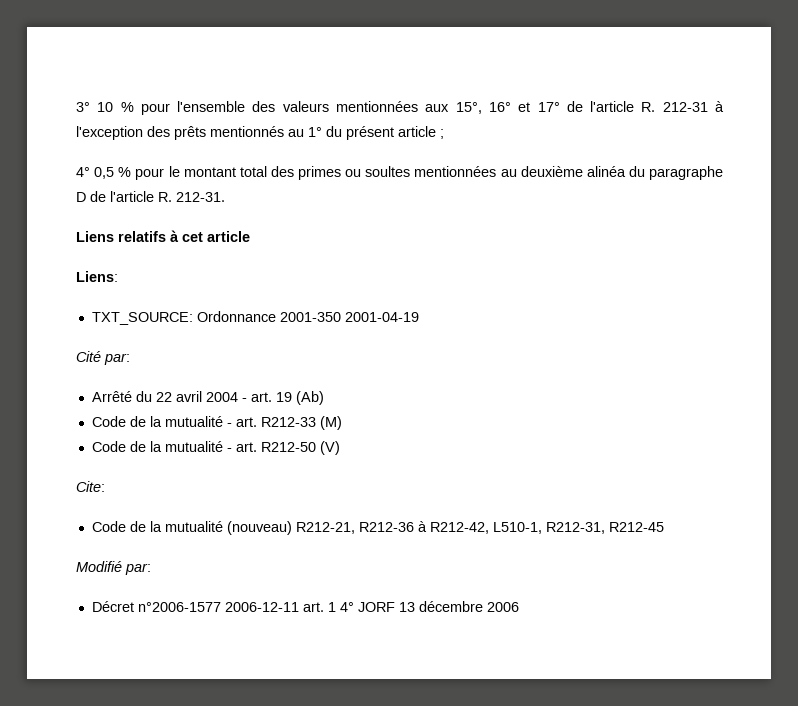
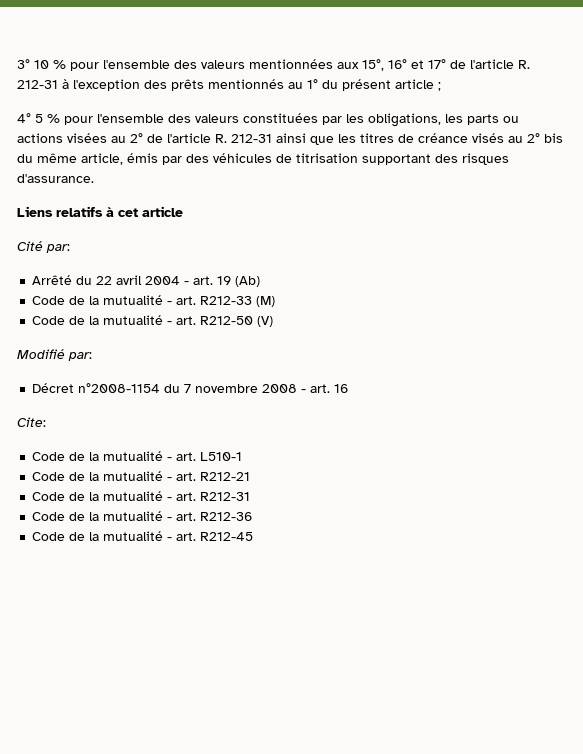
[94,166,723,180] [76,191,225,202] 0,5 % pour le montant total des primes ou soultes mentionnées au deuxième alinéa du paragraphe D de l'article R. 212-31. -> [35,113,519,127] [17,133,563,145] [17,153,509,165] [17,174,94,183] 5 % pour l'ensemble des valeurs constituées par les obligations, les parts ou actions visées au 2° de l'article R. 212-31 ainsi que les titres de créance visés au 2° bis du même article, émis par des véhicules de titrisation supportant des risques d'assurance.
[76,271,118,282] [91,311,419,325] // Liens: // TXT_SOURCE: Ordonnance 2001-350 2001-04-19 -> (183, 211) none
(340, 448) none -> [17,349,92,361] [32,383,349,393] // Modifié par: // Décret n°2008-1154 du 7 novembre 2008 - art. 16
[226,521,664,535] [76,561,151,575] [91,601,519,612] (nouveau) R212-21, R212-36 à R212-42, L510-1, R212-31, R212-45 // Modifié par: // Décret n°2006-1577 2006-12-11 art. 1 4° JORF 13 décembre 2006 -> [167,452,243,461] [32,471,251,481] [32,491,251,501] [32,511,253,521] [32,531,254,541] - art. L510-1 // Code de la mutualité - art. R212-21 // Code de la mutualité - art. R212-31 // Code de la mutualité - art. R212-36 // Code de la mutualité - art. R212-45

